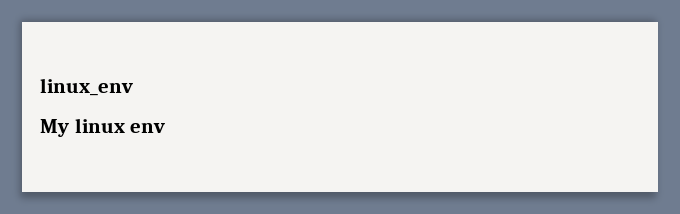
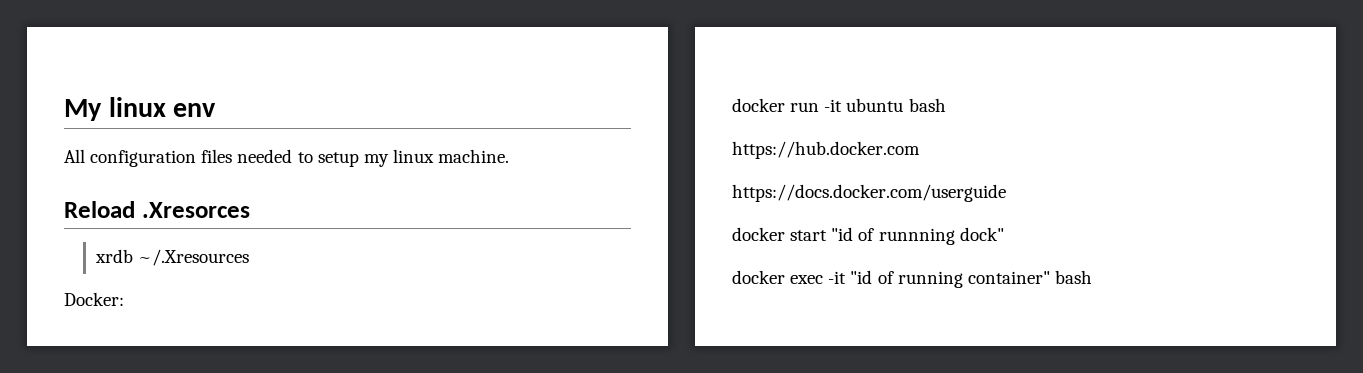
[40,78,133,96] linux_env // -> (64, 110) none
(166, 128) none -> [64,149,510,167] [64,201,250,218] [95,249,250,266] [64,292,124,306] [732,98,946,112] [732,141,920,159] [732,184,1006,202] [732,227,1004,245] [732,270,1092,288] // All configuration files needed to setup my linux machine. // Reload .Xresorces // xrdb ~/.Xresources // Docker: // docker run -it ubuntu bash // https://hub.docker.com // https://docs.docker.com/userguide // docker start "id of runnning dock" // docker exec -it "id of running container" bash

